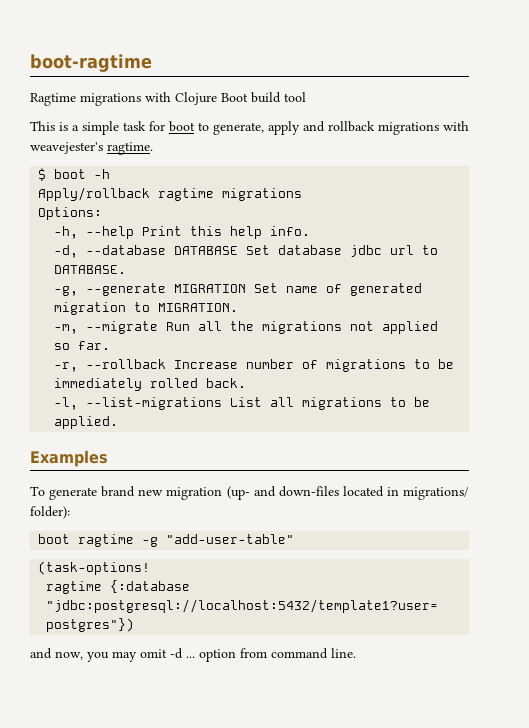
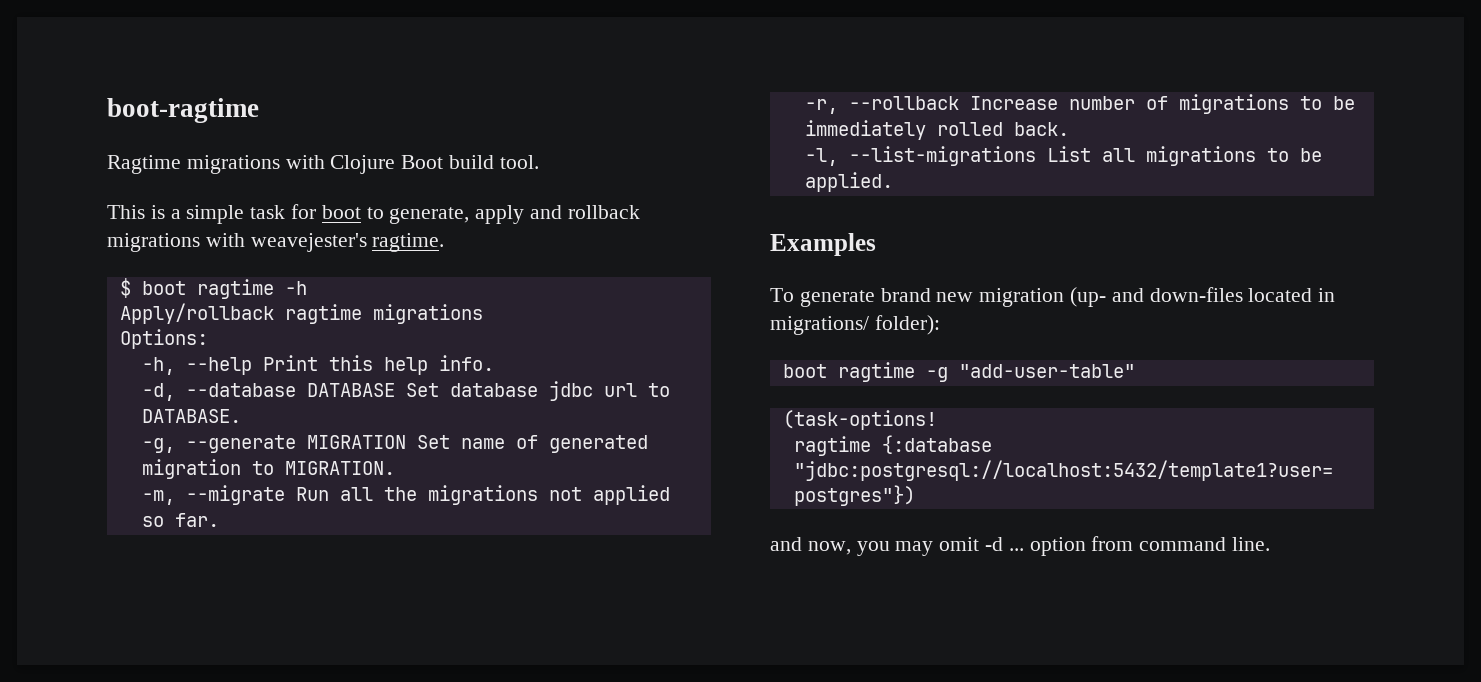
[284,92,306,102] tool -> [499,155,539,169] tool.
(87, 174) none -> [196,279,274,299] ragtime

